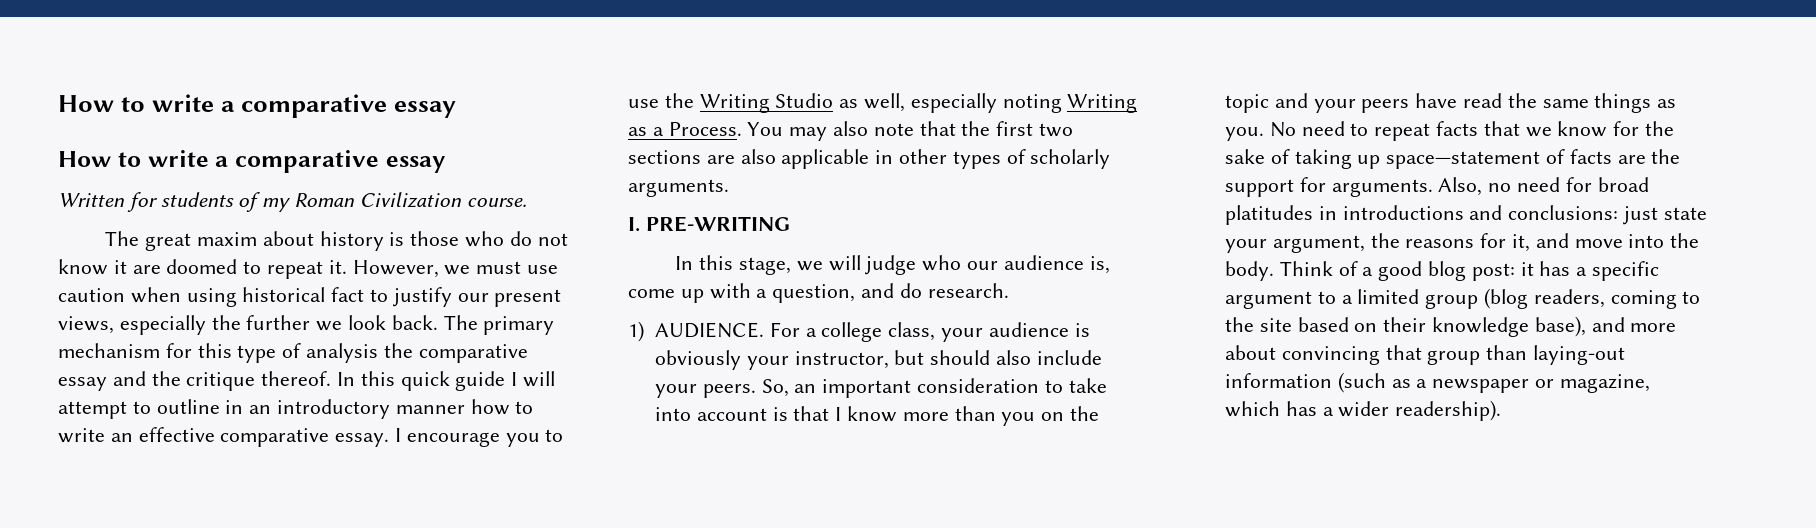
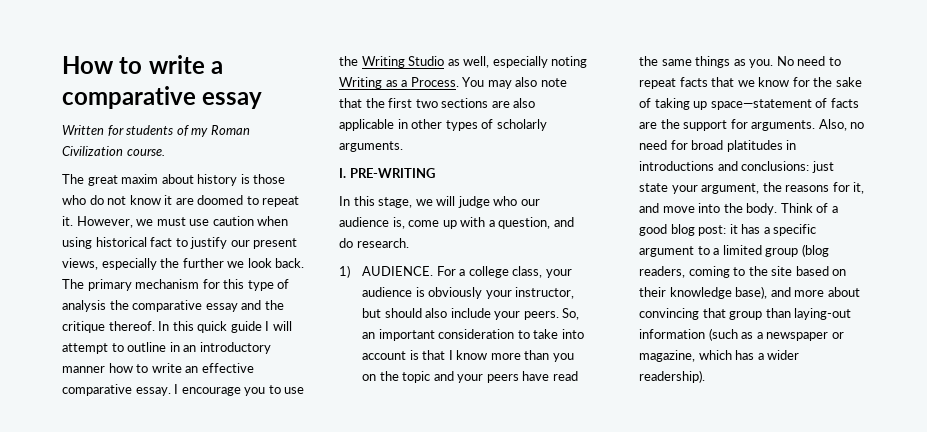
[58,94,457,118] [58,150,445,173] How to write a comparative essay // How to write a comparative essay -> [62,55,224,74] [62,86,263,109] How to write a comparative essay

